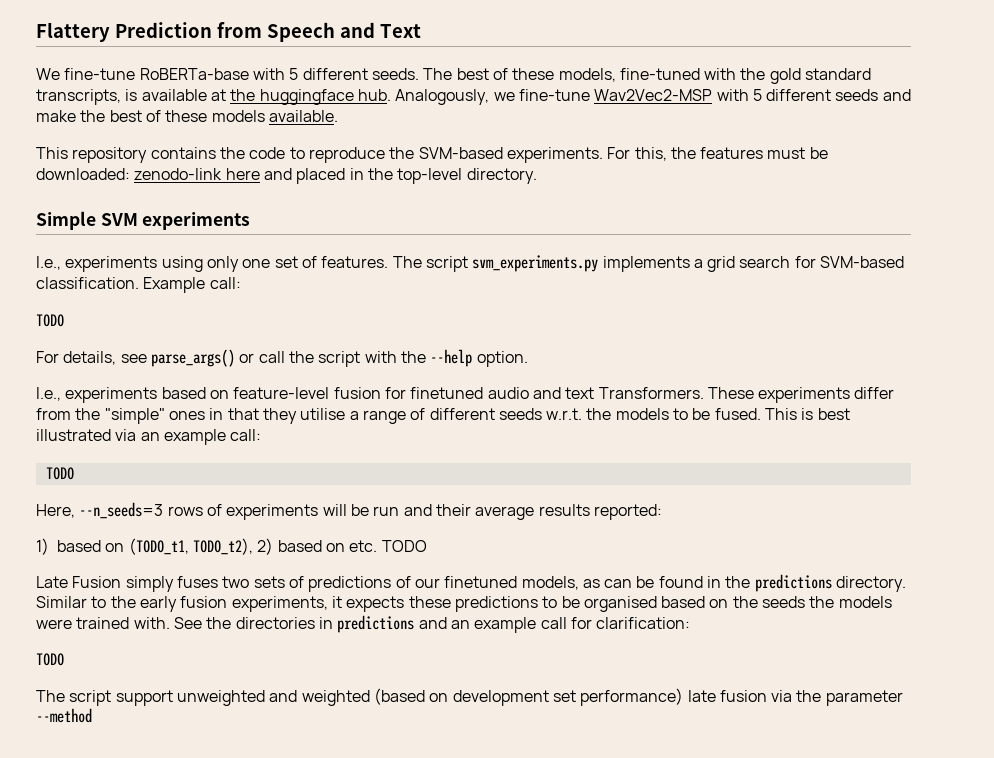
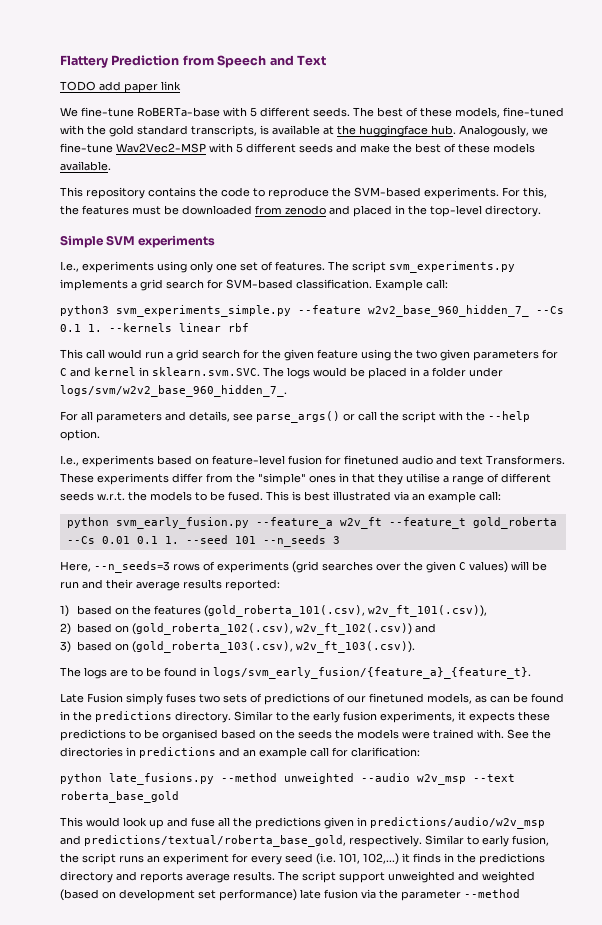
(421, 31) none -> [60,81,181,93] // TODO add paper link
[36,168,260,180] downloaded: zenodo-link here -> [182,205,326,215] downloaded from zenodo
[36,314,64,327] [36,351,59,363] TODO // For -> [60,305,564,317] [60,323,249,332] [60,349,558,361] [60,367,503,379] [60,385,287,397] [60,411,186,423] python3 svm_experiments_simple.py --feature w2v2_base_960_hidden_7_ --Cs 0.1 1. --kernels linear rbf // This call would run a grid search for the given feature using the two given parameters for C and kernel in sklearn.svm.SVC. The logs would be placed in a folder under logs/svm/w2v2_base_960_hidden_7_. // For all parameters and
[45,467,74,480] TODO -> [66,517,557,529] [66,535,340,547] python svm_early_fusion.py --feature_a w2v_ft --feature_t gold_roberta --Cs 0.01 0.1 1. --seed 101 --n_seeds 3
(319, 512) none -> [292,561,508,573] (grid searches over the given C values)
[128,538,427,555] (TODO_t1, TODO_t2), 2) based on etc. TODO -> [132,605,488,617] [60,623,437,635] [60,641,416,653] [60,667,531,679] the features (gold_roberta_101(.csv), w2v_ft_101(.csv)), // 2) based on (gold_roberta_102(.csv), w2v_ft_102(.csv)) and // 3) based on (gold_roberta_103(.csv), w2v_ft_103(.csv)). // The logs are to be found in logs/svm_early_fusion/{feature_a}_{feature_t}.
[36,653,64,666] TODO // -> [60,773,515,785] [60,791,179,803] [60,817,545,829] [60,835,549,847] [60,853,545,865] [60,871,275,883] python late_fusions.py --method unweighted --audio w2v_msp --text roberta_base_gold // This would look up and fuse all the predictions given in predictions/audio/w2v_msp and predictions/textual/roberta_base_gold, respectively. Similar to early fusion, the script runs an experiment for every seed (i.e. 101, 102,...) it finds in the predictions directory and reports average results.

